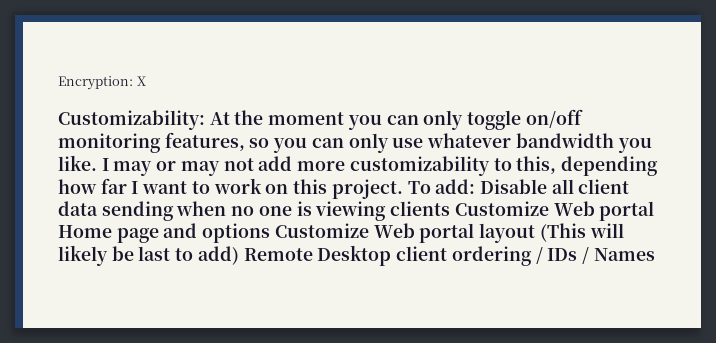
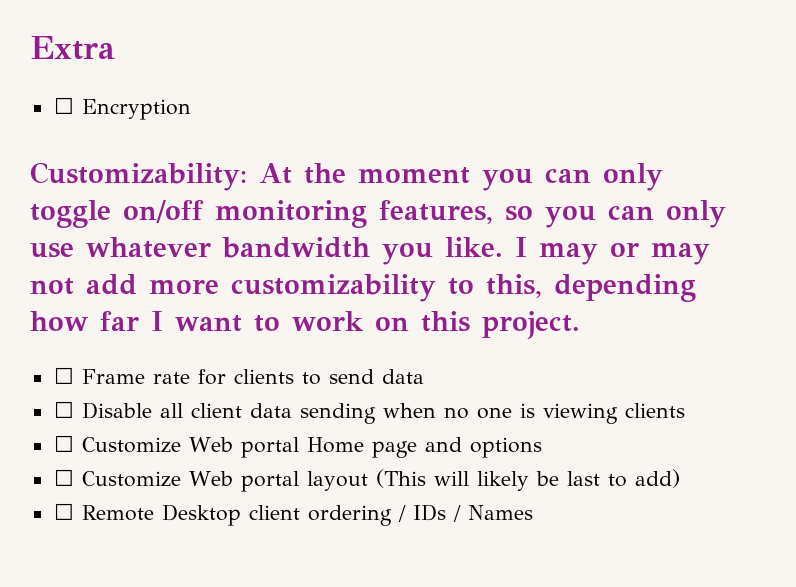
[58,76,146,90] Encryption: X -> [30,36,115,60] [53,97,191,120] Extra // ☐ Encryption
[407,179,476,194] To add: -> [53,367,424,385] [53,401,74,418] // ☐ Frame rate for clients to send data // ☐
(451, 208) none -> [53,435,74,452] // ☐
(271, 233) none -> [53,469,74,486] // ☐
(239, 255) none -> [53,503,74,520] // ☐

